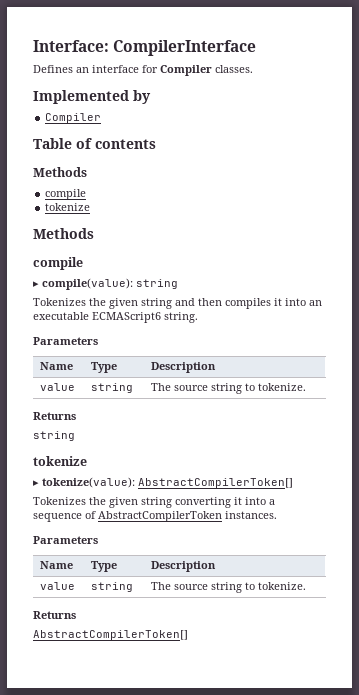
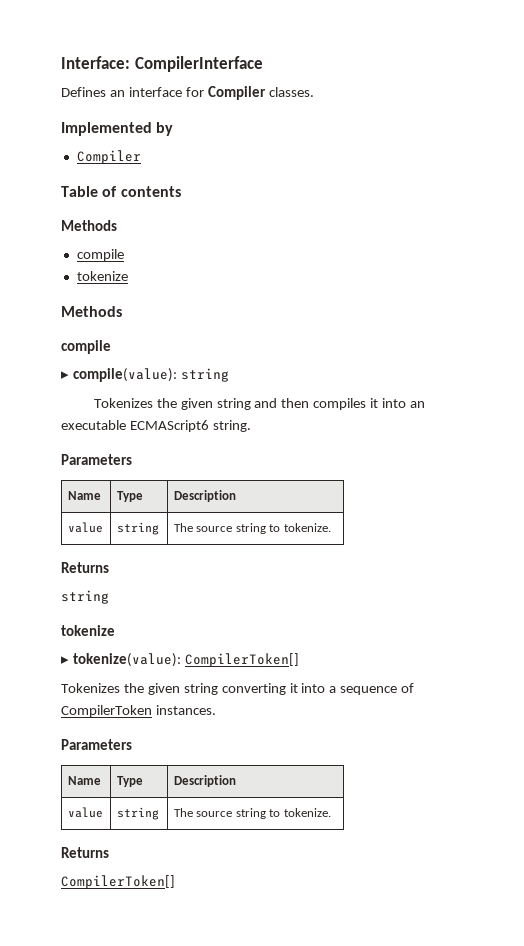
[138,478,293,488] AbstractCompilerToken[] -> [184,653,299,667] CompilerToken[]
[98,511,222,522] AbstractCompilerToken -> [61,705,152,717] CompilerToken
[33,630,188,640] AbstractCompilerToken[] -> [61,875,175,889] CompilerToken[]

